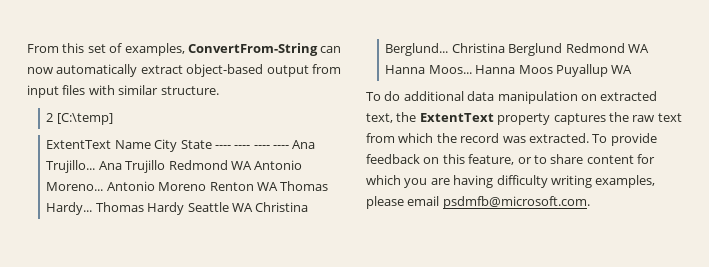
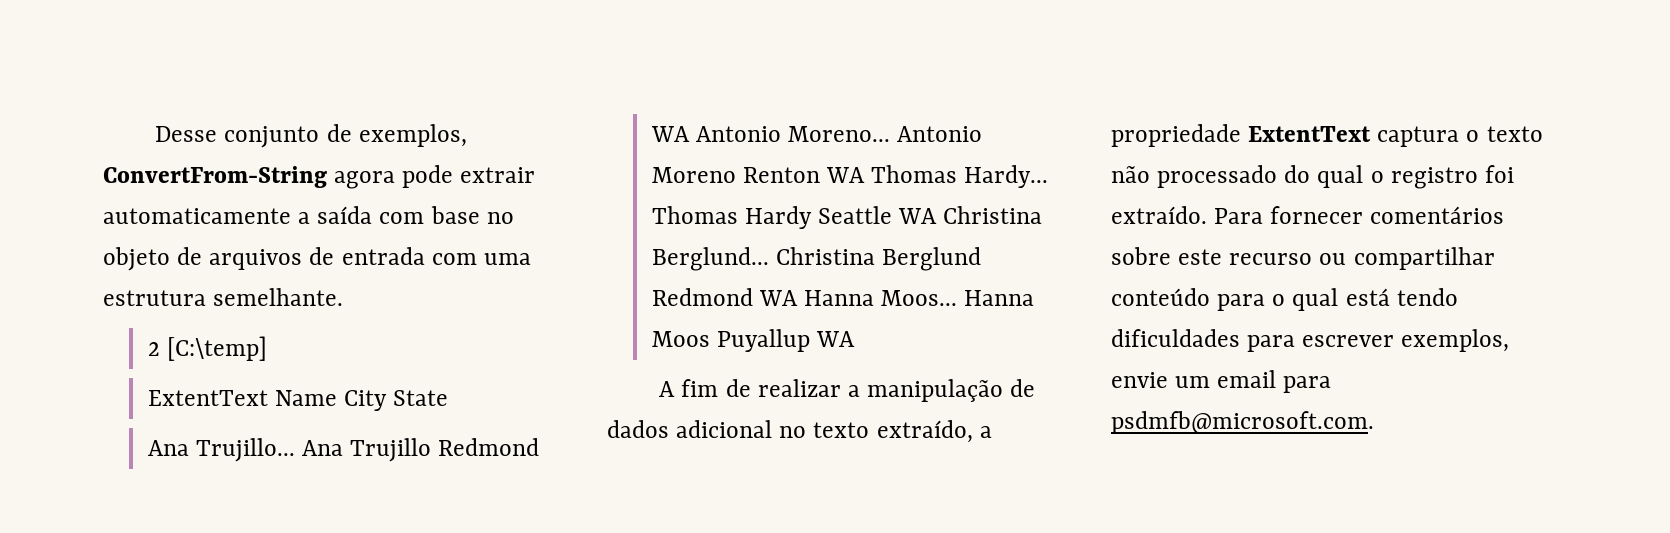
[27,43,342,56] [27,64,341,77] [27,85,219,98] From this set of examples, ConvertFrom-String can now automatically extract object-based output from input files with similar structure. -> [155,124,467,148] [103,165,536,189] [103,206,514,224] [103,247,531,271] [103,288,344,306] Desse conjunto de exemplos, ConvertFrom-String agora pode extrair automaticamente a saída com base no objeto de arquivos de entrada com uma estrutura semelhante.
[214,145,290,149] ---- ---- ---- ---- -> (449, 398) //
[366,91,658,104] [366,112,682,125] [366,133,657,146] [366,154,655,165] [366,175,656,188] [366,196,440,209] To do additional data manipulation on extracted text, the ExtentText property captures the raw text from which the record was extracted. To provide feedback on this feature, or to share content for which you are having difficulty writing examples, please email -> [659,379,1036,402] [607,420,992,443] [1111,124,1543,147] [1111,165,1514,189] [1111,206,1505,224] [1111,247,1495,270] [1111,288,1458,311] [1111,329,1510,352] [1111,370,1332,393] A fim de realizar a manipulação de dados adicional no texto extraído, a propriedade ExtentText captura o texto não processado do qual o registro foi extraído. Para fornecer comentários sobre este recurso ou compartilhar conteúdo para o qual está tendo dificuldades para escrever exemplos, envie um email para

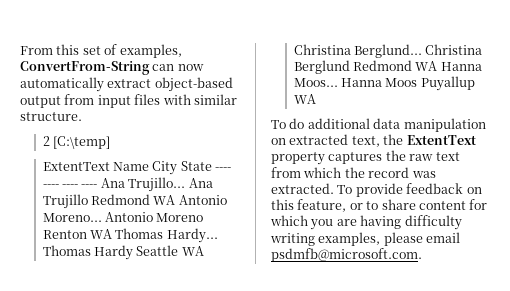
[155,124,467,148] [103,165,536,189] [103,206,514,224] [103,247,531,271] [103,288,344,306] Desse conjunto de exemplos, ConvertFrom-String agora pode extrair automaticamente a saída com base no objeto de arquivos de entrada com uma estrutura semelhante. -> [20,44,182,58] [20,61,204,75] [20,77,233,92] [20,94,237,108] [20,112,82,121] From this set of examples, ConvertFrom-String can now automatically extract object-based output from input files with similar structure.
(449, 398) // -> [215,167,232,171] [42,184,98,188] ---- ---- ---- ----
[659,379,1036,402] [607,420,992,443] [1111,124,1543,147] [1111,165,1514,189] [1111,206,1505,224] [1111,247,1495,270] [1111,288,1458,311] [1111,329,1510,352] [1111,370,1332,393] A fim de realizar a manipulação de dados adicional no texto extraído, a propriedade ExtentText captura o texto não processado do qual o registro foi extraído. Para fornecer comentários sobre este recurso ou compartilhar conteúdo para o qual está tendo dificuldades para escrever exemplos, envie um email para -> [271,118,486,132] [271,134,476,147] [271,150,460,165] [271,167,436,178] [271,183,482,197] [271,199,488,212] [270,215,462,230] [270,232,461,246] To do additional data manipulation on extracted text, the ExtentText property captures the raw text from which the record was extracted. To provide feedback on this feature, or to share content for which you are having difficulty writing examples, please email

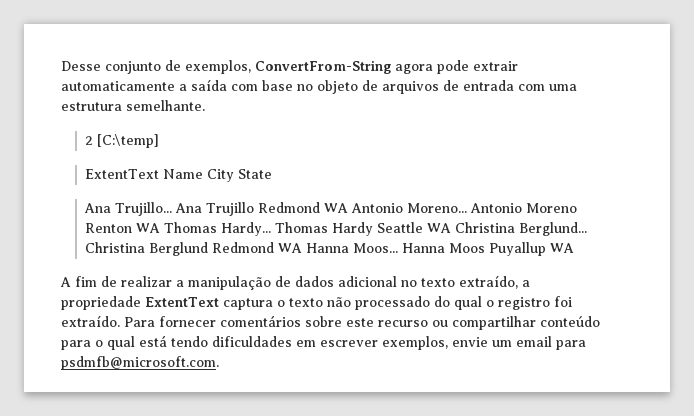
[20,44,182,58] [20,61,204,75] [20,77,233,92] [20,94,237,108] [20,112,82,121] From this set of examples, ConvertFrom-String can now automatically extract object-based output from input files with similar structure. -> [61,60,518,74] [61,79,577,94] [61,100,205,111] Desse conjunto de exemplos, ConvertFrom-String agora pode extrair automaticamente a saída com base no objeto de arquivos de entrada com uma estrutura semelhante.
[215,167,232,171] [42,184,98,188] ---- ---- ---- ---- -> (272, 174) //
[271,118,486,132] [271,134,476,147] [271,150,460,165] [271,167,436,178] [271,183,482,197] [271,199,488,212] [270,215,462,230] [270,232,461,246] To do additional data manipulation on extracted text, the ExtentText property captures the raw text from which the record was extracted. To provide feedback on this feature, or to share content for which you are having difficulty writing examples, please email -> [60,275,530,290] [61,296,572,310] [61,315,600,330] [61,335,586,350] A fim de realizar a manipulação de dados adicional no texto extraído, a propriedade ExtentText captura o texto não processado do qual o registro foi extraído. Para fornecer comentários sobre este recurso ou compartilhar conteúdo para o qual está tendo dificuldades em escrever exemplos, envie um email para

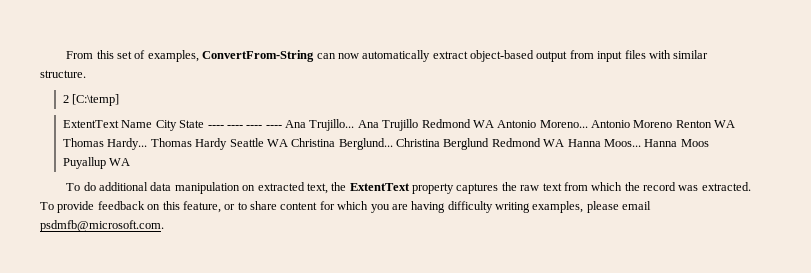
[61,60,518,74] [61,79,577,94] [61,100,205,111] Desse conjunto de exemplos, ConvertFrom-String agora pode extrair automaticamente a saída com base no objeto de arquivos de entrada com uma estrutura semelhante. -> [66,50,709,62] [40,70,86,78] From this set of examples, ConvertFrom-String can now automatically extract object-based output from input files with similar structure.
(272, 174) // -> [207,125,282,128] ---- ---- ---- ----
[60,275,530,290] [61,296,572,310] [61,315,600,330] [61,335,586,350] A fim de realizar a manipulação de dados adicional no texto extraído, a propriedade ExtentText captura o texto não processado do qual o registro foi extraído. Para fornecer comentários sobre este recurso ou compartilhar conteúdo para o qual está tendo dificuldades em escrever exemplos, envie um email para -> [66,182,751,194] [40,201,652,213] To do additional data manipulation on extracted text, the ExtentText property captures the raw text from which the record was extracted. To provide feedback on this feature, or to share content for which you are having difficulty writing examples, please email

